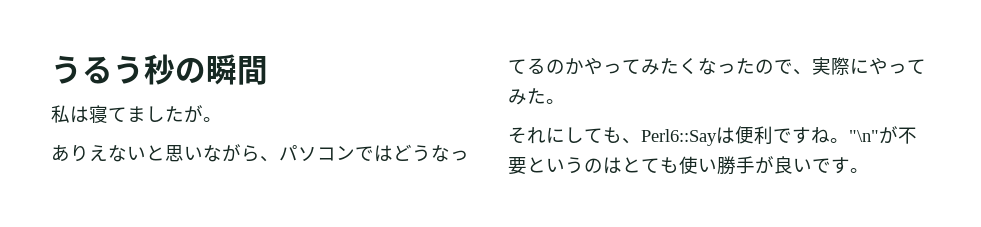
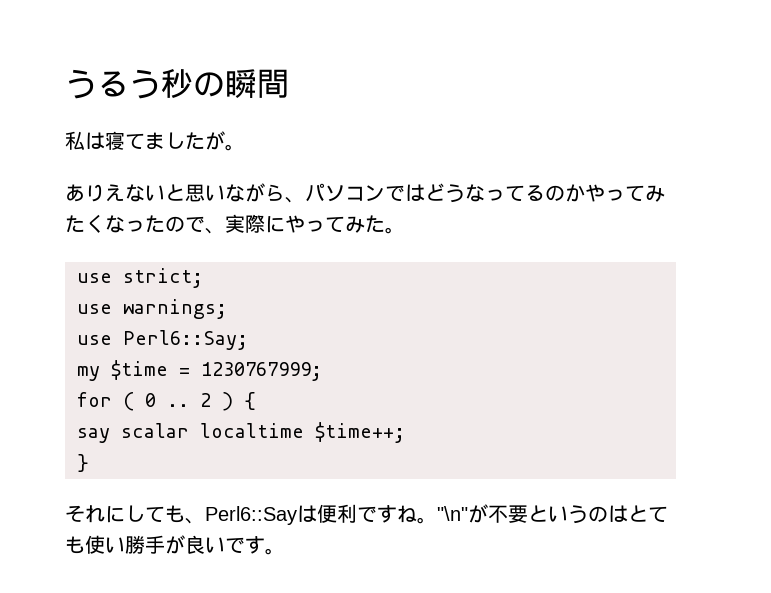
(565, 101) none -> [77,268,203,288] [77,299,227,319] [77,330,248,350] [77,360,322,381] [77,392,256,411] [77,422,405,443] [77,454,89,472] // use strict; // use warnings; // use Perl6::Say; // my $time = 1230767999; // for ( 0 .. 2 ) { // say scalar localtime $time++; // }

